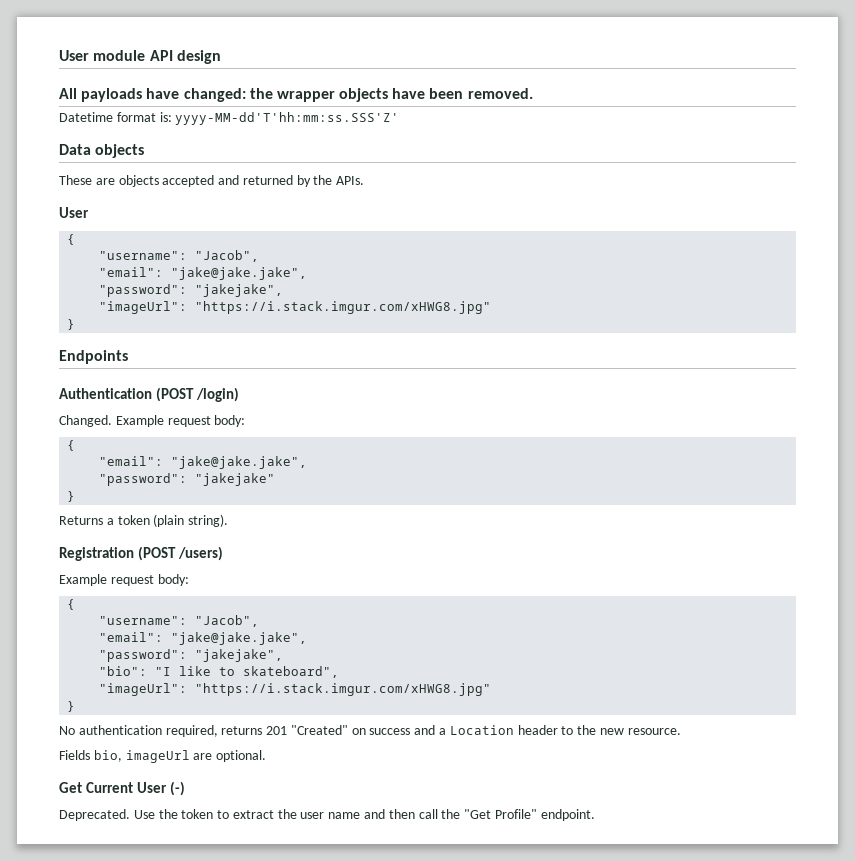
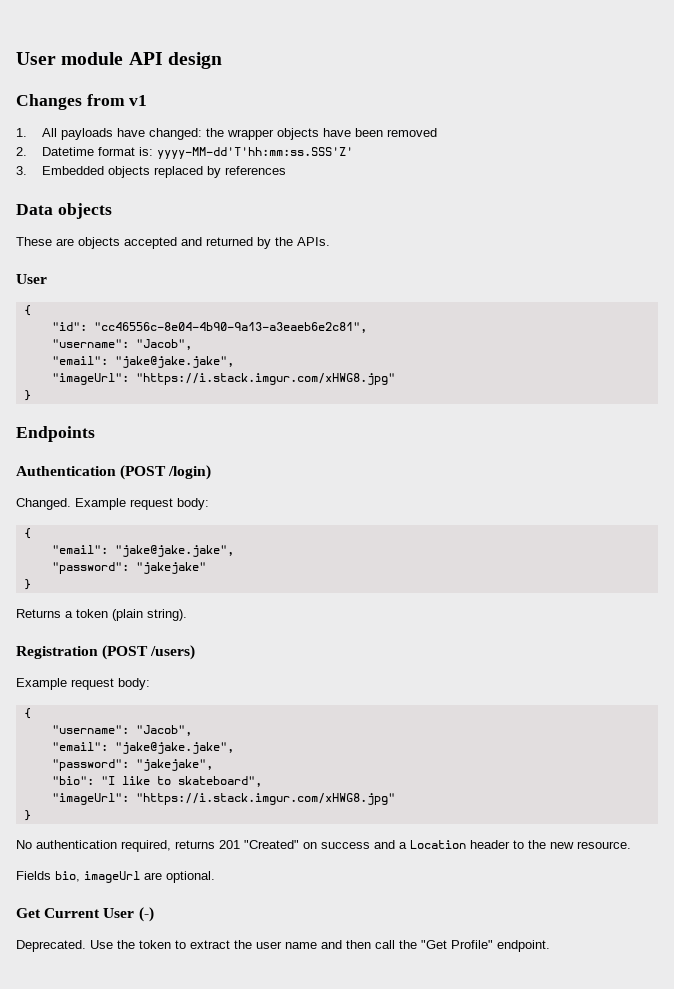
(221, 57) none -> [16,94,148,110] [16,128,27,137] Changes from v1 // 1.
[467,88,533,99] removed. // -> [386,128,437,137] [16,147,27,156] removed // 2.
(400, 118) none -> [16,166,286,178] // 3. Embedded objects replaced by references
[99,250,260,262] [99,267,308,280] [99,284,284,297] // "username": "Jacob", // "email": "jake@jake.jake", // "password": "jakejake", -> [51,322,367,333] [51,339,192,350] [51,356,234,368] // "id": "cc46556c-8e04-4b90-9a13-a3eaeb6e2c81", // "username": "Jacob", // "email": "jake@jake.jake",

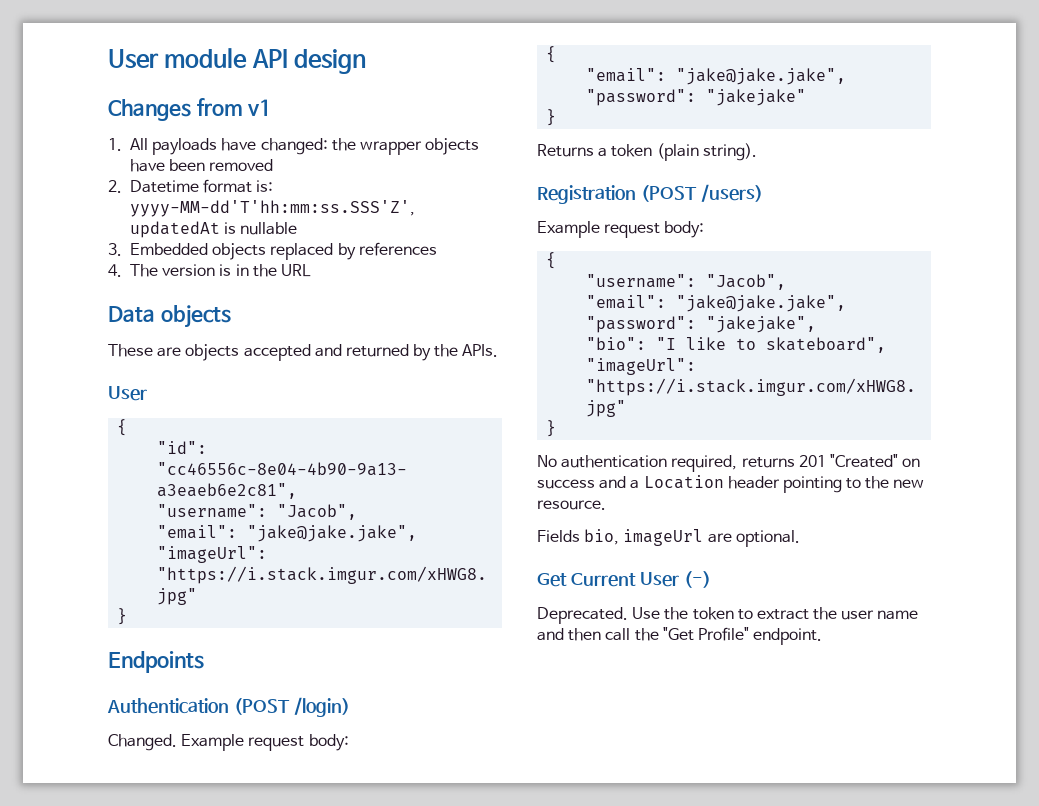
[156,147,353,159] yyyy-MM-dd'T'hh:mm:ss.SSS'Z' -> [130,200,416,217] [130,221,298,238] yyyy-MM-dd'T'hh:mm:ss.SSS'Z', updatedAt is nullable
(286, 170) none -> [108,264,311,277] // 4. The version is in the URL
(510, 844) none -> [782,476,842,493] pointing

